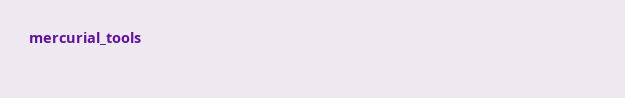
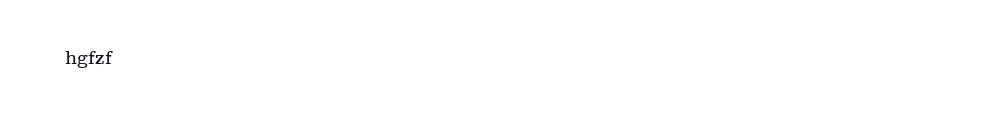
[29,32,141,45] mercurial_tools -> [65,51,113,68] hgfzf

